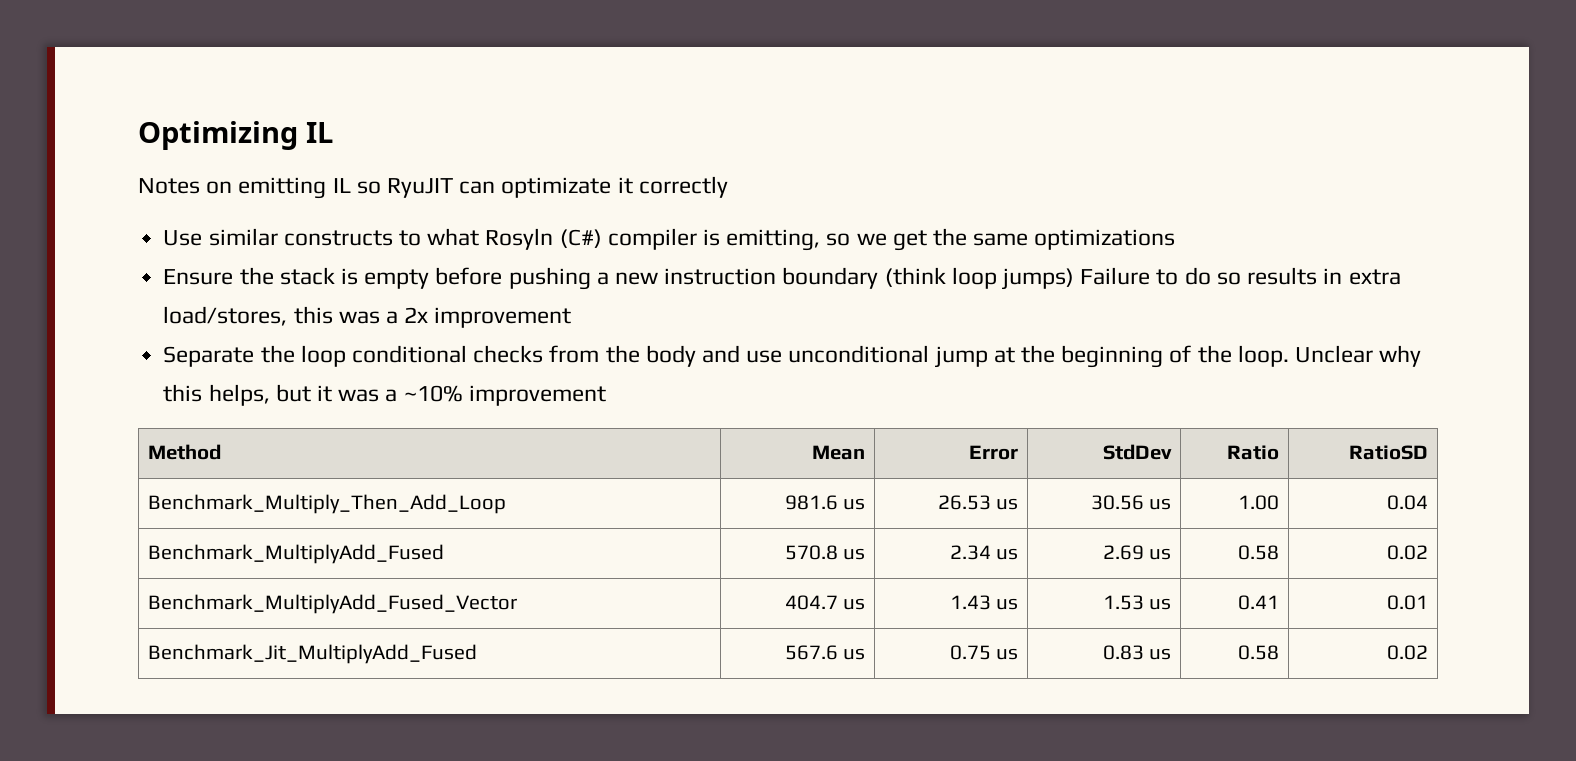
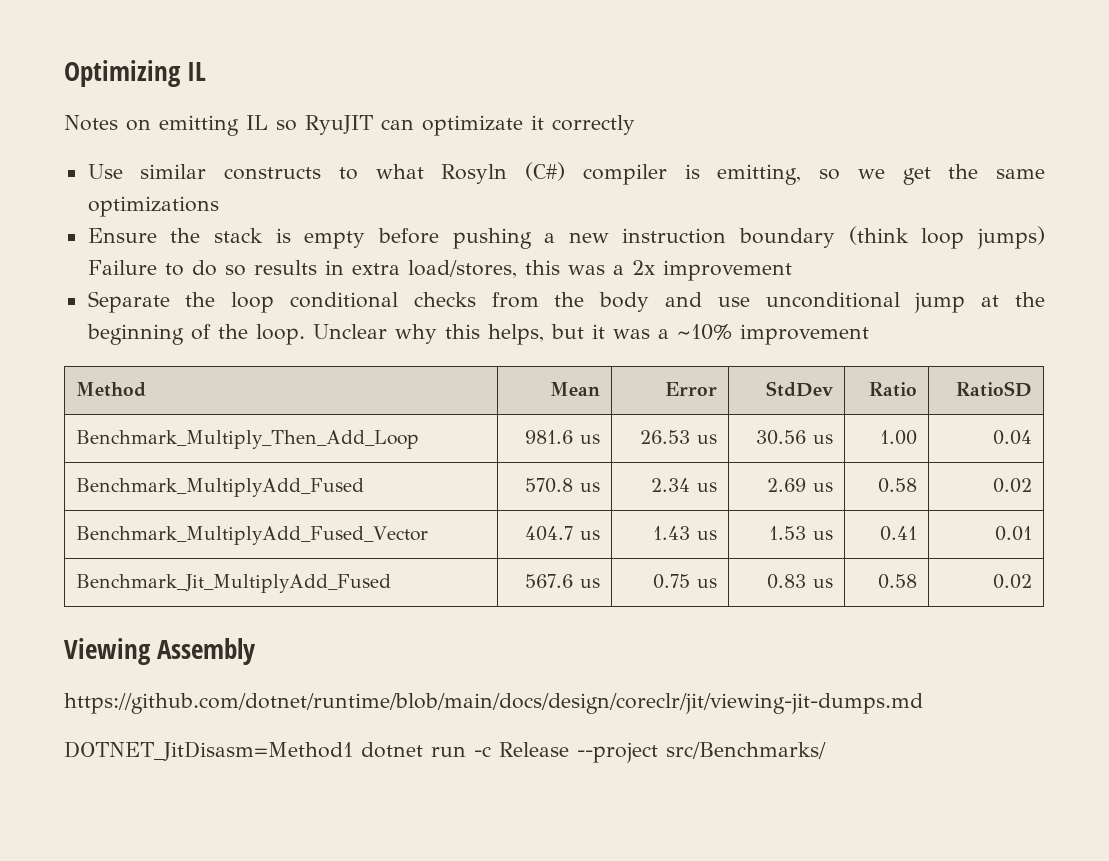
(1429, 652) none -> [64,638,257,665] [64,693,923,714] [64,741,826,763] // Viewing Assembly // https://github.com/dotnet/runtime/blob/main/docs/design/coreclr/jit/viewing-jit-dumps.md // DOTNET_JitDisasm=Method1 dotnet run -c Release --project src/Benchmarks/

